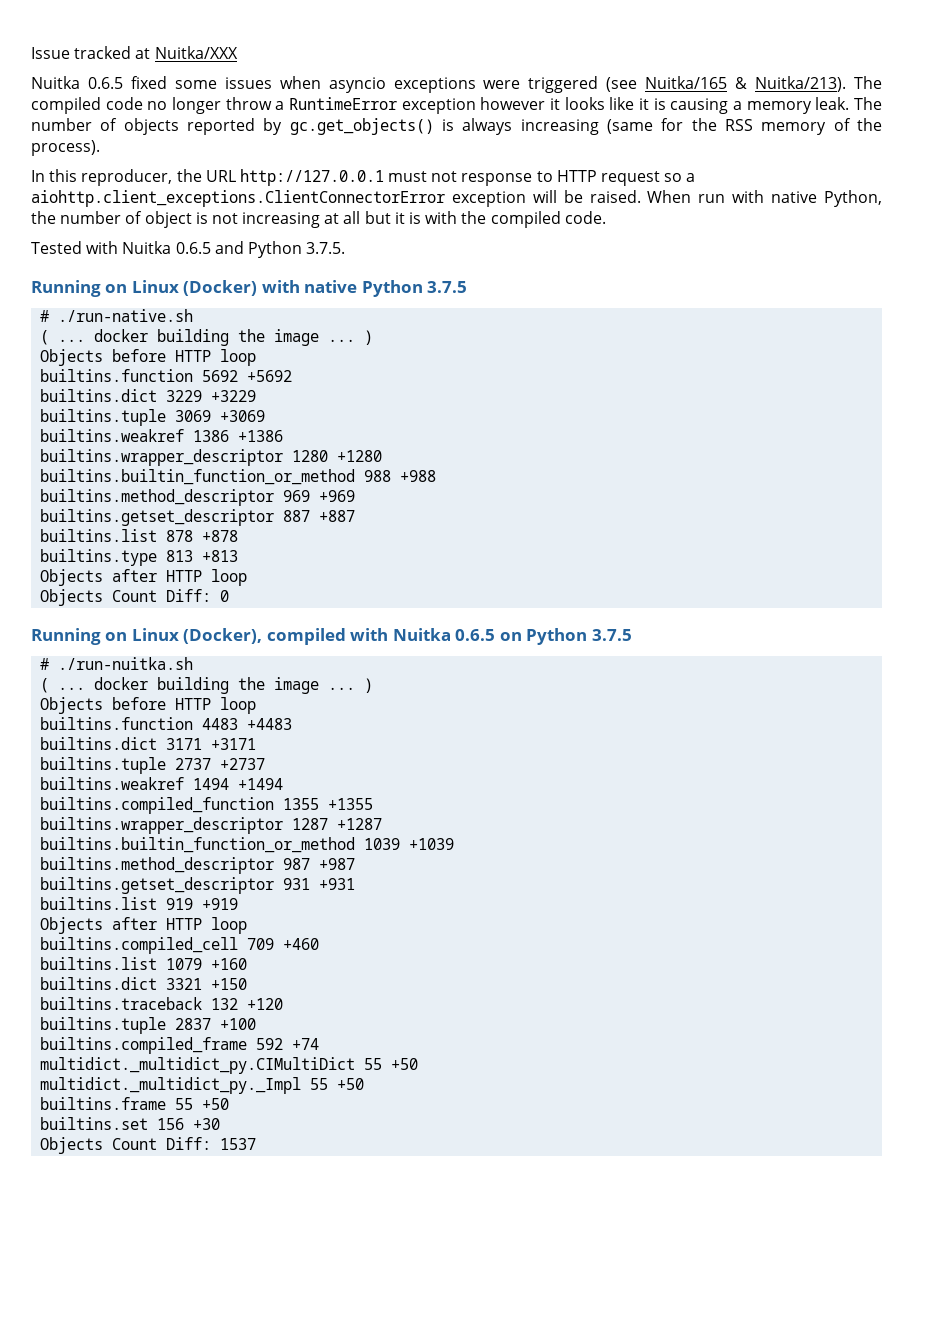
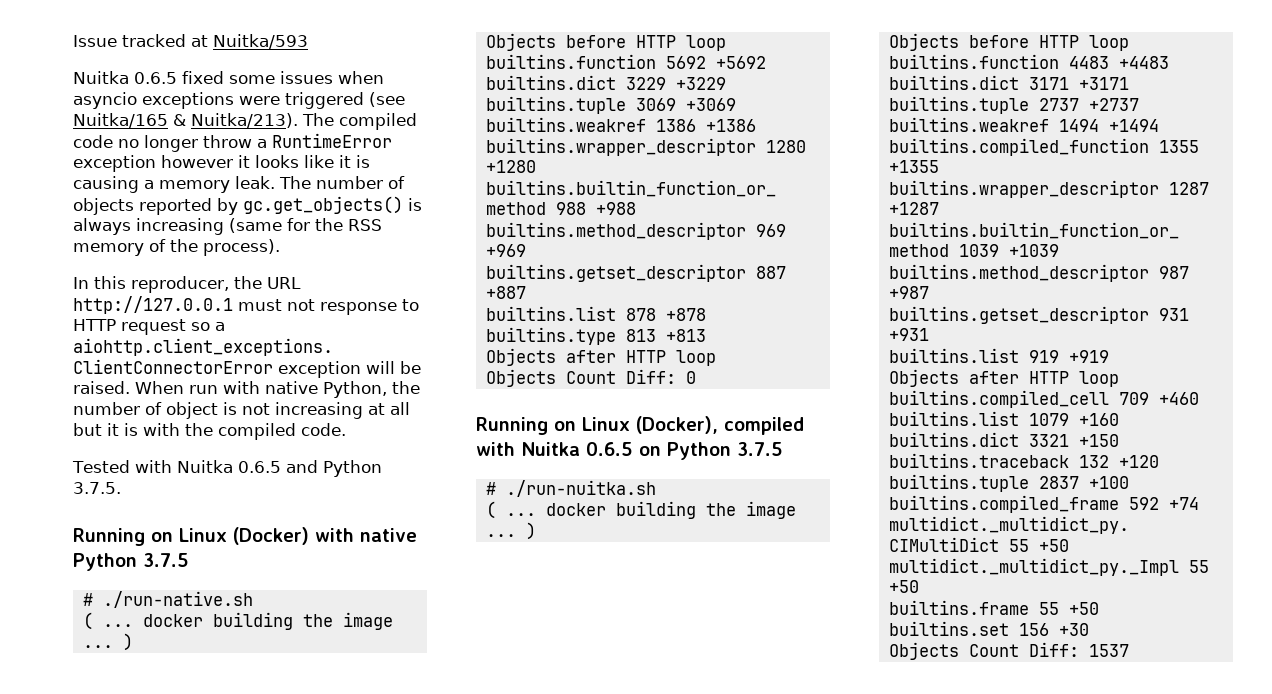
[154,46,238,59] Nuitka/XXX -> [213,34,308,49] Nuitka/593

